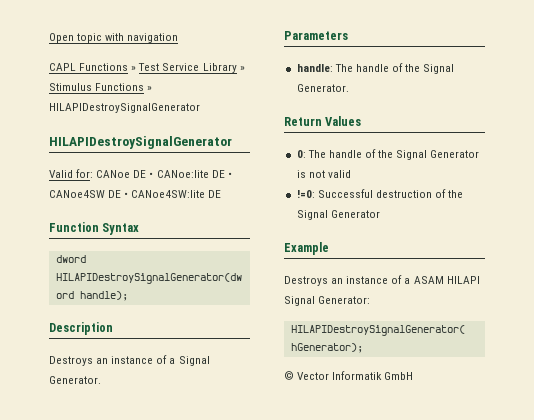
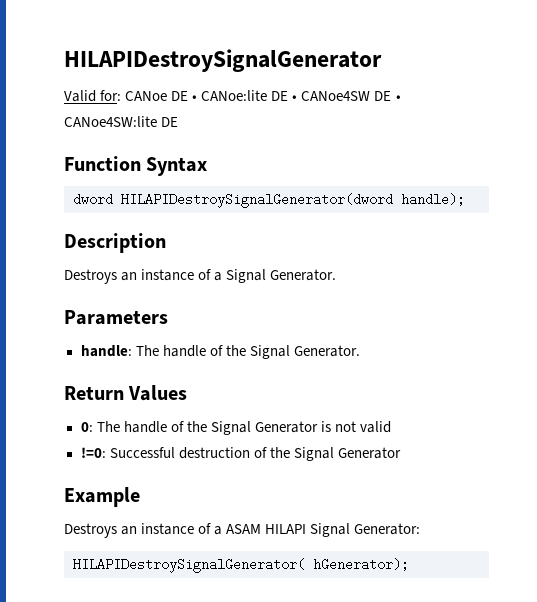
[49,33,179,43] [49,63,245,73] [49,83,153,91] [49,103,200,113] Open topic with navigation // CAPL Functions » Test Service Library » Stimulus Functions » HILAPIDestroySignalGenerator // -> (64, 60) none
[284,371,414,380] // © Vector Informatik GmbH -> (409, 564) none

